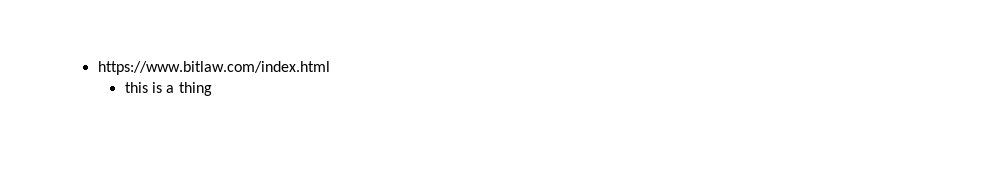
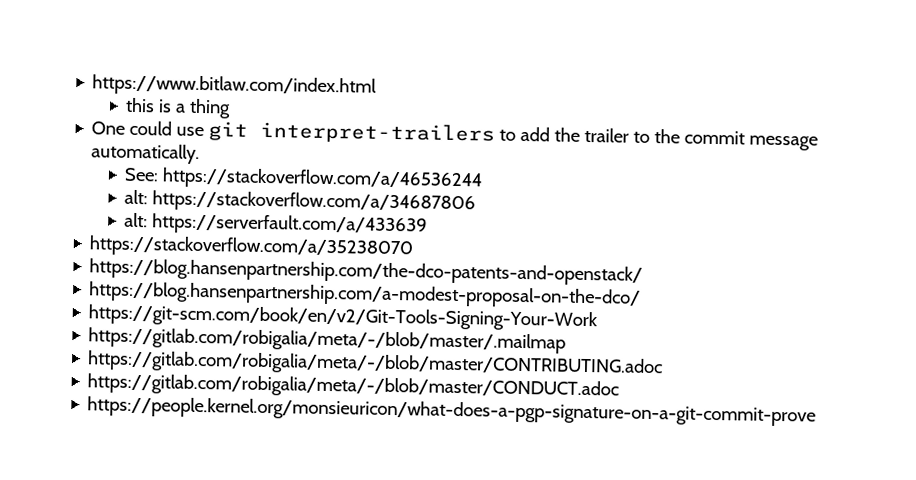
(212, 89) none -> [91,120,819,151] [91,143,201,164] [124,167,484,192] [124,189,477,215] [124,212,429,237] [89,235,414,260] [89,258,644,286] [89,281,642,309] [88,304,599,332] [88,327,567,354] [87,350,664,379] [87,373,620,401] [87,396,817,427] // One could use git interpret-trailers to add the trailer to the commit message automatically. // See: https://stackoverflow.com/a/46536244 // alt: https://stackoverflow.com/a/34687806 // alt: https://serverfault.com/a/433639 // https://stackoverflow.com/a/35238070 // https://blog.hansenpartnership.com/the-dco-patents-and-openstack/ // https://blog.hansenpartnership.com/a-modest-proposal-on-the-dco/ // https://git-scm.com/book/en/v2/Git-Tools-Signing-Your-Work // https://gitlab.com/robigalia/meta/-/blob/master/.mailmap // https://gitlab.com/robigalia/meta/-/blob/master/CONTRIBUTING.adoc // https://gitlab.com/robigalia/meta/-/blob/master/CONDUCT.adoc // https://people.kernel.org/monsieuricon/what-does-a-pgp-signature-on-a-git-commit-prove

